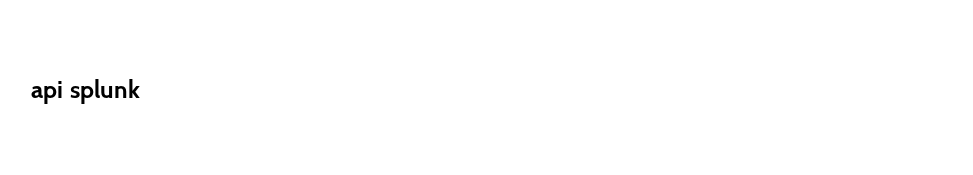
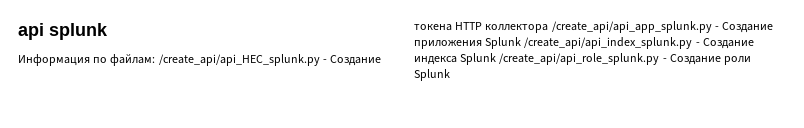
(140, 91) none -> [18,54,382,66] [414,21,774,33] [414,37,754,49] [414,53,752,65] [414,69,450,81] // Информация по файлам: /create_api/api_HEC_splunk.py - Создание токена HTTP коллектора /create_api/api_app_splunk.py - Создание приложения Splunk /create_api/api_index_splunk.py - Создание индекса Splunk /create_api/api_role_splunk.py - Создание роли Splunk

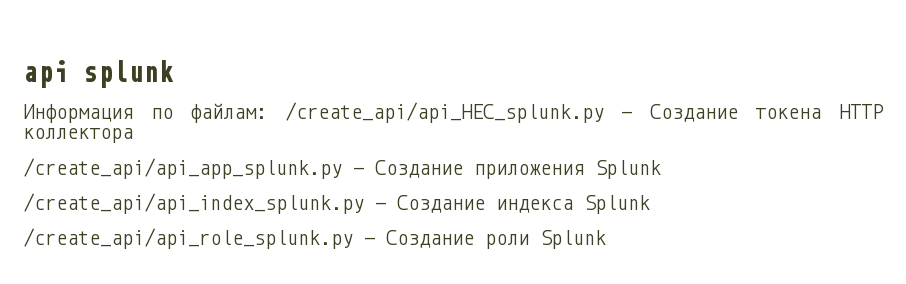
(549, 28) none -> (133, 135) //
(522, 43) none -> (661, 169) //
(497, 59) none -> (650, 204) //

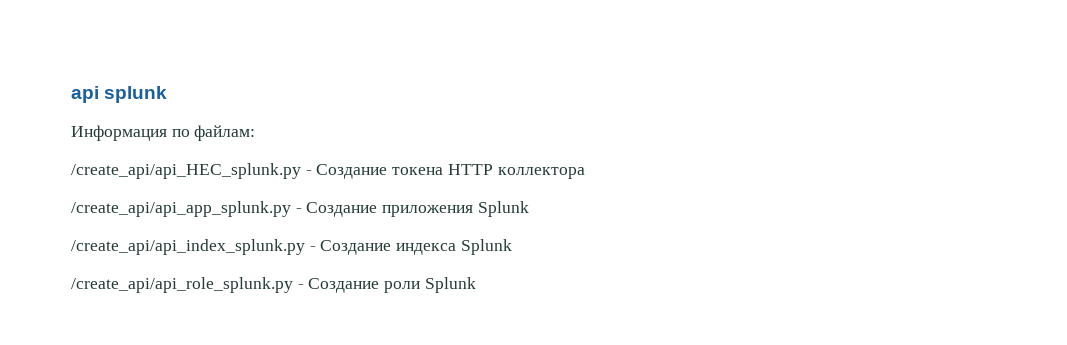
(268, 113) none -> (256, 133) //

